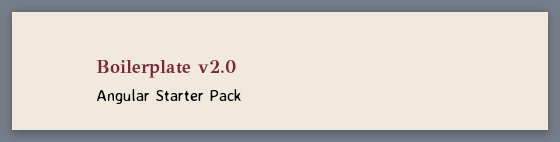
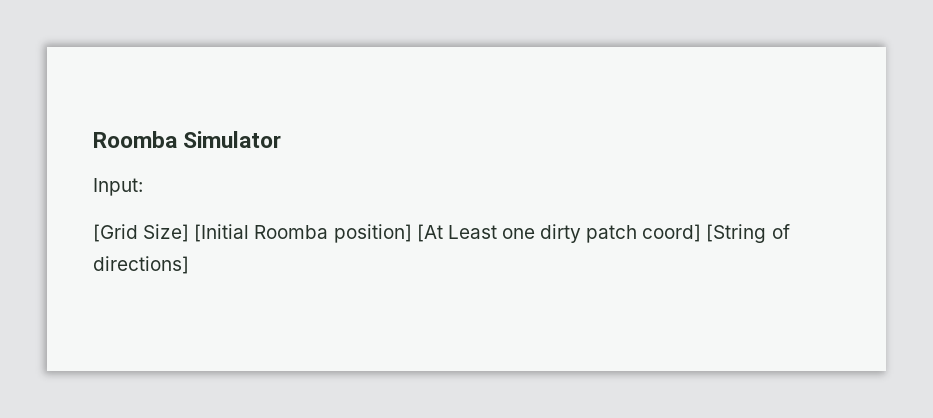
[96,60,236,78] [96,89,242,104] Boilerplate v2.0 // Angular Starter Pack -> [93,131,282,148] [93,178,143,196] [93,224,790,243] [93,256,189,274] Roomba Simulator // Input: // [Grid Size] [Initial Roomba position] [At Least one dirty patch coord] [String of directions]

